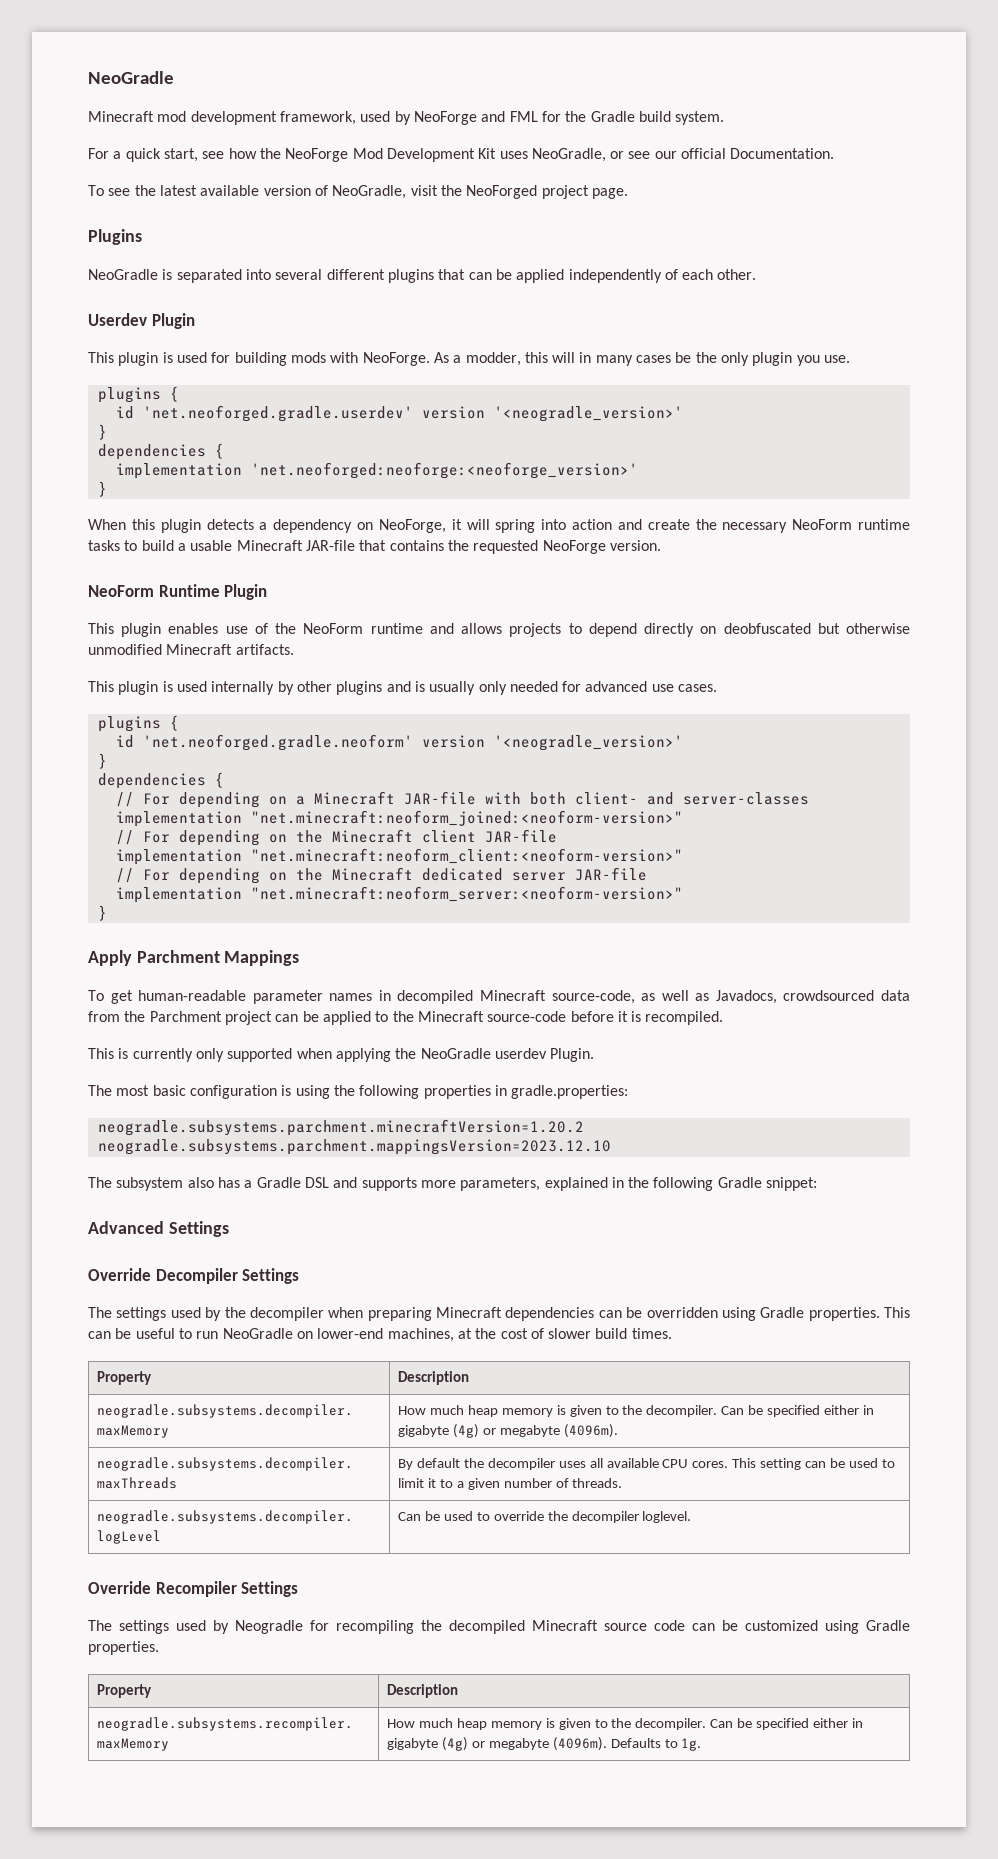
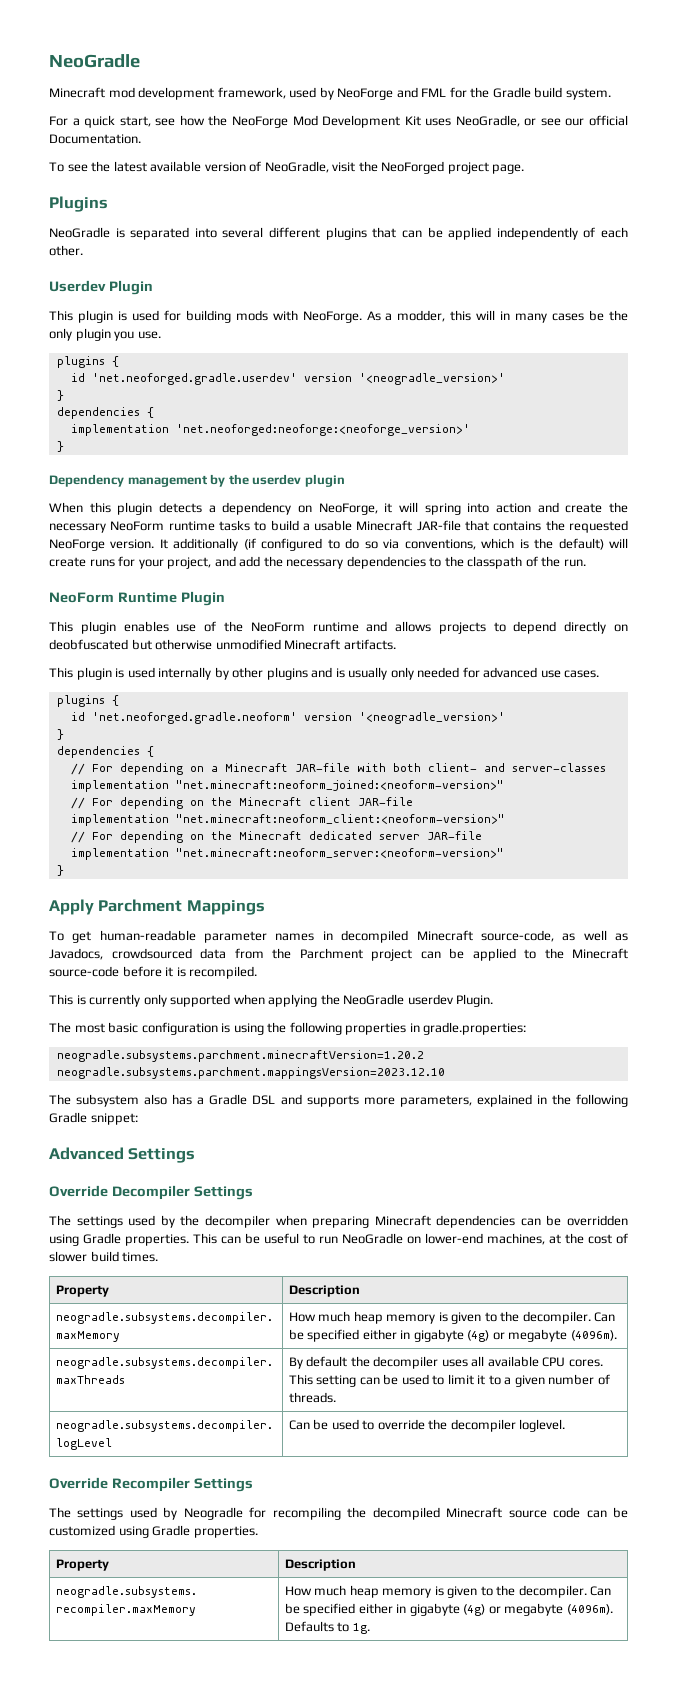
(107, 489) none -> [49,474,345,487] // Dependency management by the userdev plugin
(661, 545) none -> [159,538,629,551] [49,556,586,569] It additionally (if configured to do so via conventions, which is the default) will create runs for your project, and add the necessary dependencies to the classpath of the run.

